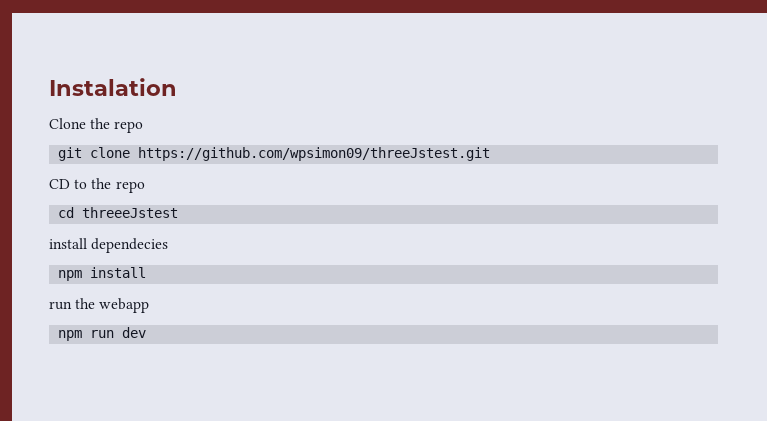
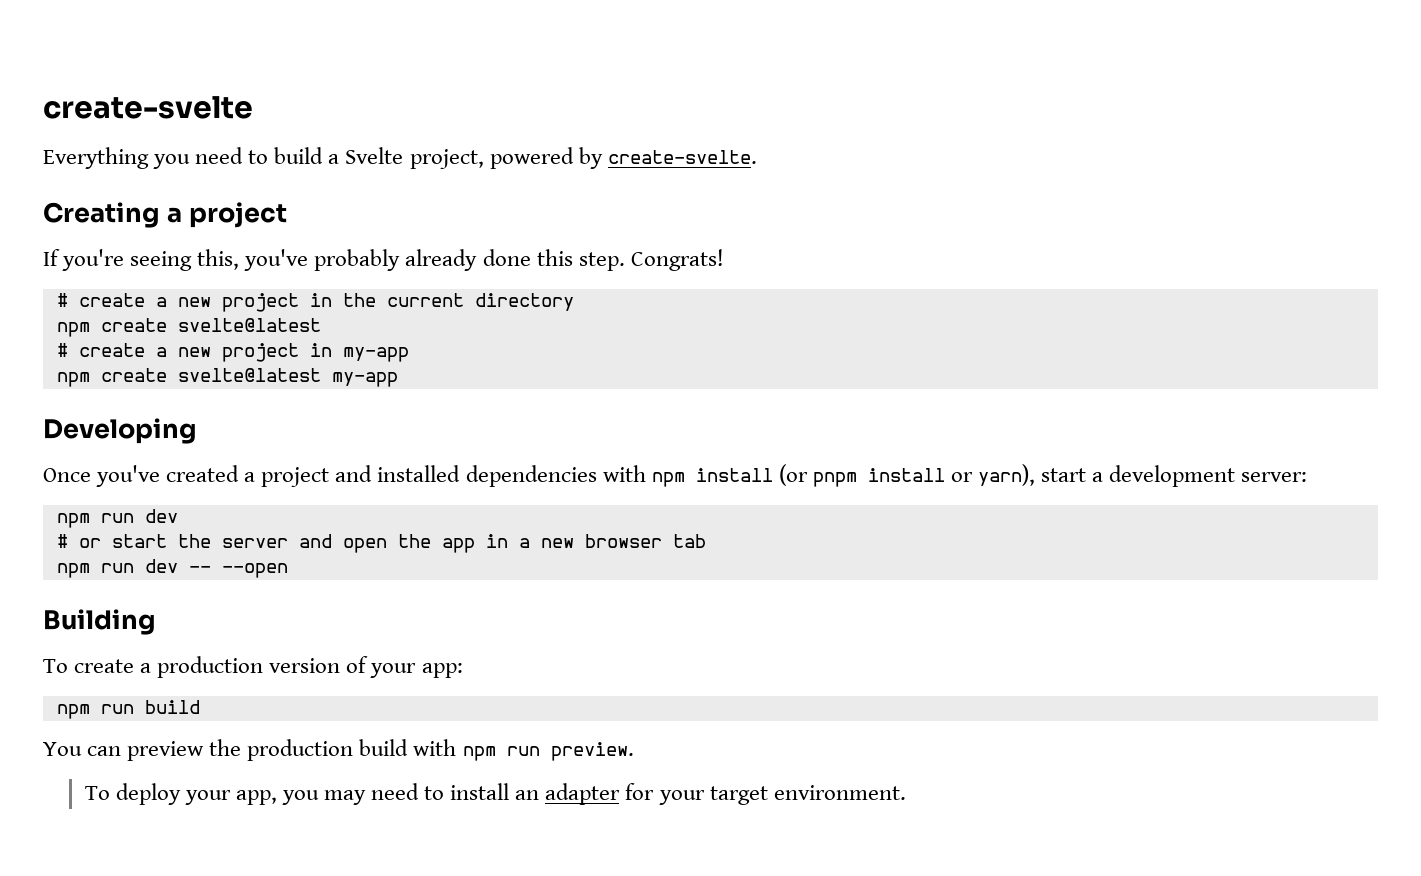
[49,78,177,96] [49,118,144,133] [58,147,491,161] [49,178,145,193] [58,207,179,218] [49,238,169,253] [58,267,147,281] [49,298,150,313] [58,327,147,341] Instalation // Clone the repo // git clone https://github.com/wpsimon09/threeJstest.git // CD to the repo // cd threeeJstest // install dependecies // npm install // run the webapp // npm run dev -> [43,96,253,119] [43,147,757,169] [43,202,287,228] [43,249,724,271] [56,293,574,312] [56,318,321,337] [56,343,409,362] [56,368,398,387] [43,418,197,444] [43,464,1308,487] [56,509,178,528] [56,534,706,553] [56,559,288,578] [43,609,156,635] [43,656,463,678] [56,700,200,719] [43,739,634,761] [84,783,906,805] create-svelte // Everything you need to build a Svelte project, powered by create-svelte. // Creating a project // If you're seeing this, you've probably already done this step. Congrats! // # create a new project in the current directory // npm create svelte@latest // # create a new project in my-app // npm create svelte@latest my-app // Developing // Once you've created a project and installed dependencies with npm install (or pnpm install or yarn), start a development server: // npm run dev // # or start the server and open the app in a new browser tab // npm run dev -- --open // Building // To create a production version of your app: // npm run build // You can preview the production build with npm run preview. // To deploy your app, you may need to install an adapter for your target environment.

